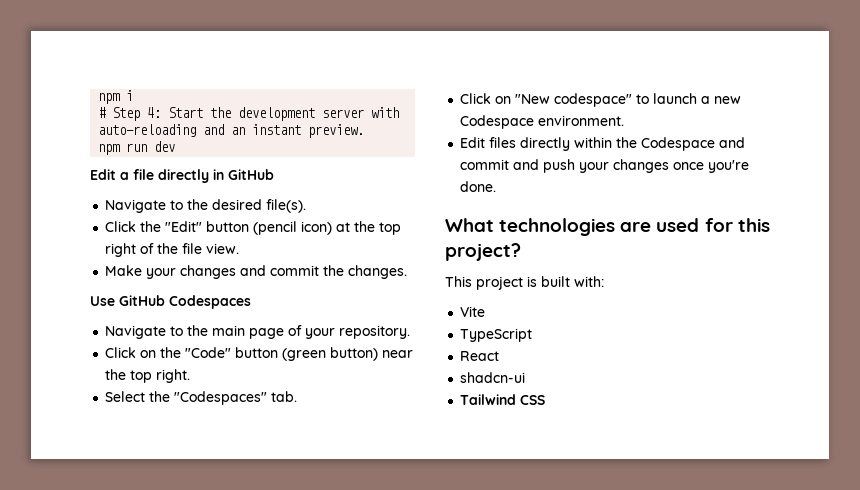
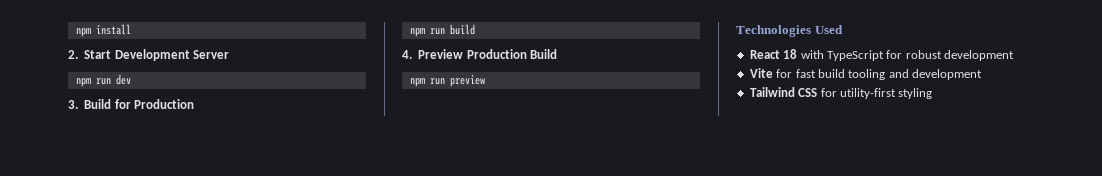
[98,90,134,104] [98,107,400,121] [98,124,365,138] [98,141,176,155] [90,169,274,183] [105,199,307,213] [105,221,402,235] [105,243,240,257] [105,265,408,279] [90,295,251,309] [105,325,411,339] [105,347,414,361] [105,369,191,383] [105,391,298,405] [460,93,742,107] [460,115,625,129] [460,137,746,151] [460,159,750,173] [460,181,497,192] [445,218,770,236] [445,243,521,261] [445,276,604,290] [460,306,486,317] [460,328,533,342] [460,351,500,361] [460,372,526,383] npm i // # Step 4: Start the development server with auto-reloading and an instant preview. // npm run dev // Edit a file directly in GitHub // Navigate to the desired file(s). // Click the "Edit" button (pencil icon) at the top right of the file view. // Make your changes and commit the changes. // Use GitHub Codespaces // Navigate to the main page of your repository. // Click on the "Code" button (green button) near the top right. // Select the "Codespaces" tab. // Click on "New codespace" to launch a new Codespace environment. // Edit files directly within the Codespace and commit and push your changes once you're done. // What technologies are used for this project? // This project is built with: // Vite // TypeScript // React // shadcn-ui -> [75,24,131,37] [68,49,229,61] [75,74,131,87] [68,99,194,109] [409,24,475,37] [402,49,557,59] [409,75,485,87] [736,25,843,37] [749,49,1014,61] [749,68,982,80] npm install // 2. Start Development Server // npm run dev // 3. Build for Production // npm run build // 4. Preview Production Build // npm run preview // Technologies Used // React 18 with TypeScript for robust development // Vite for fast build tooling and development
(546, 400) none -> [820,88,933,99] for utility-first styling

